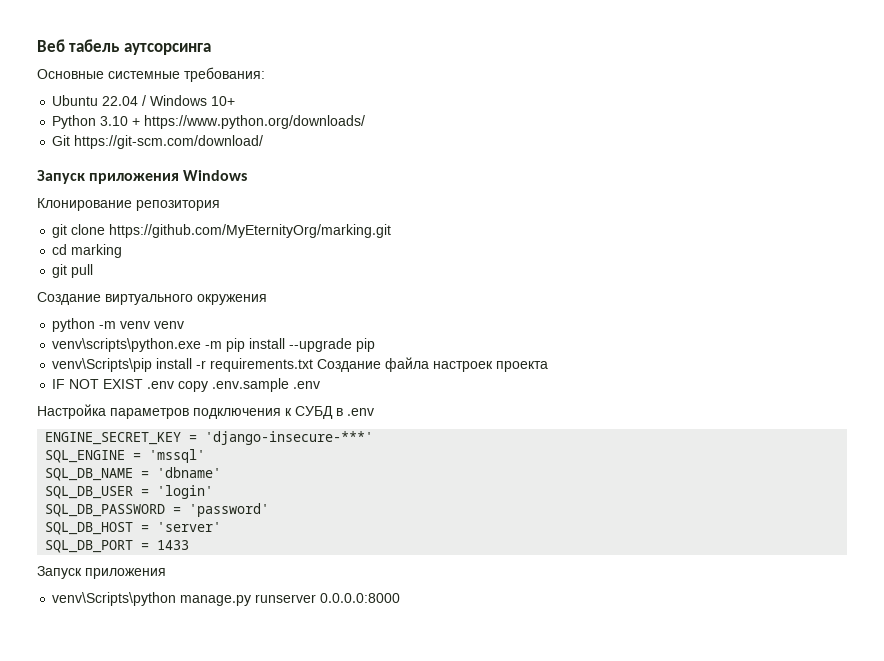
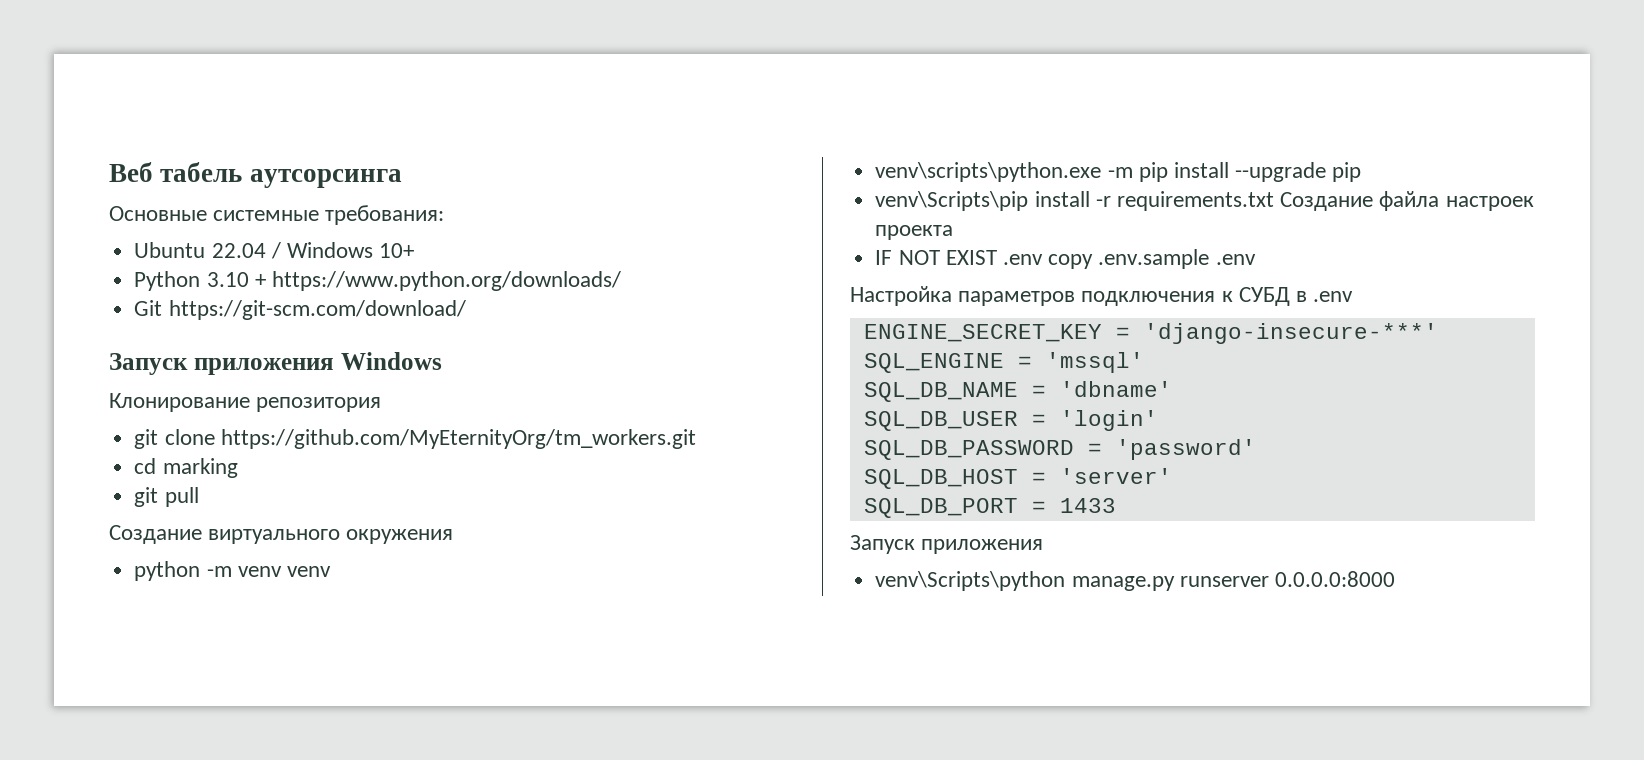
[109,224,392,238] https://github.com/MyEternityOrg/marking.git -> [220,429,696,449] https://github.com/MyEternityOrg/tm_workers.git

